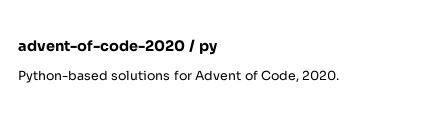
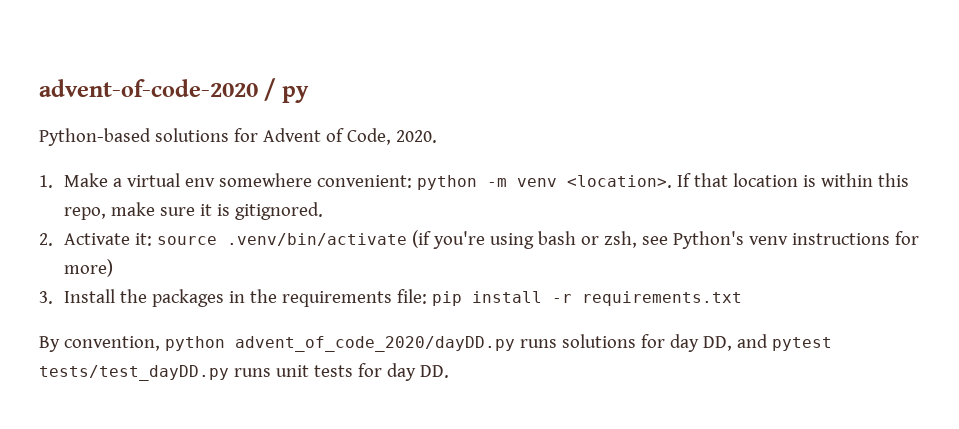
(340, 75) none -> [39,173,910,190] [64,202,324,220] [39,230,920,249] [64,259,114,277] [39,289,743,307] [39,334,832,352] [39,363,449,381] // 1. Make a virtual env somewhere convenient: python -m venv <location>. If that location is within this repo, make sure it is gitignored. // 2. Activate it: source .venv/bin/activate (if you're using bash or zsh, see Python's venv instructions for more) // 3. Install the packages in the requirements file: pip install -r requirements.txt // By convention, python advent_of_code_2020/dayDD.py runs solutions for day DD, and pytest tests/test_dayDD.py runs unit tests for day DD.

